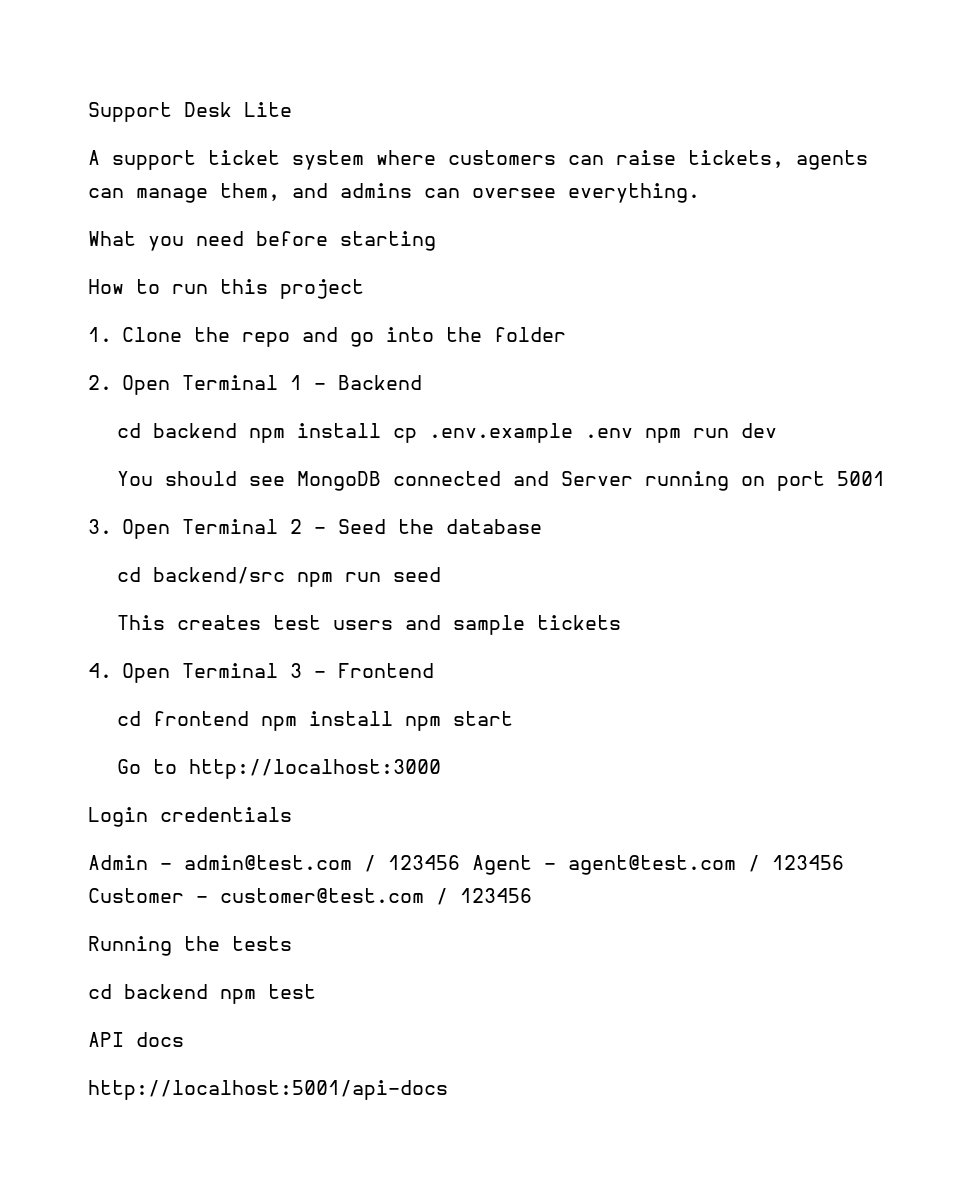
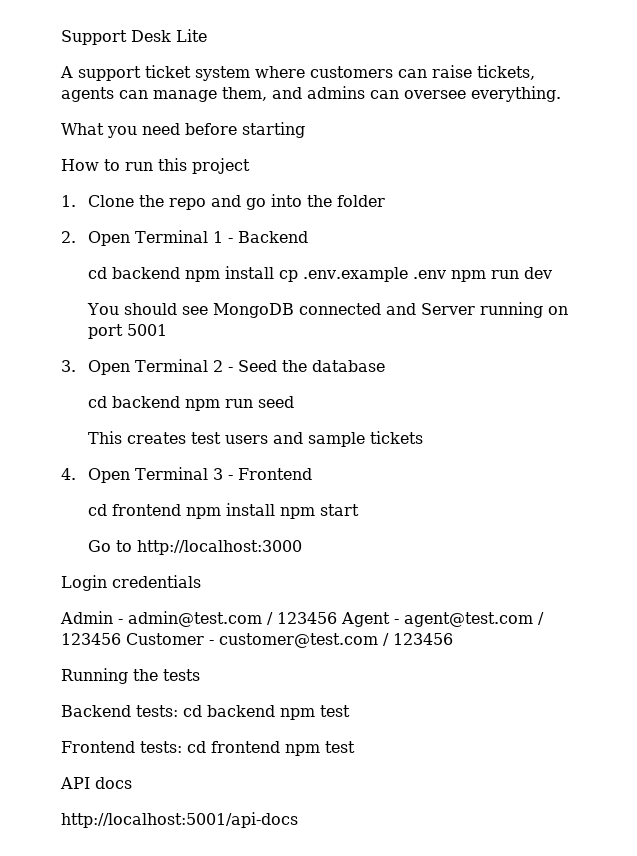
[153,567,286,584] backend/src -> [112,396,181,408] backend
(292, 943) none -> [61,705,178,717] Backend tests:
(316, 991) none -> [61,741,355,756] // Frontend tests: cd frontend npm test

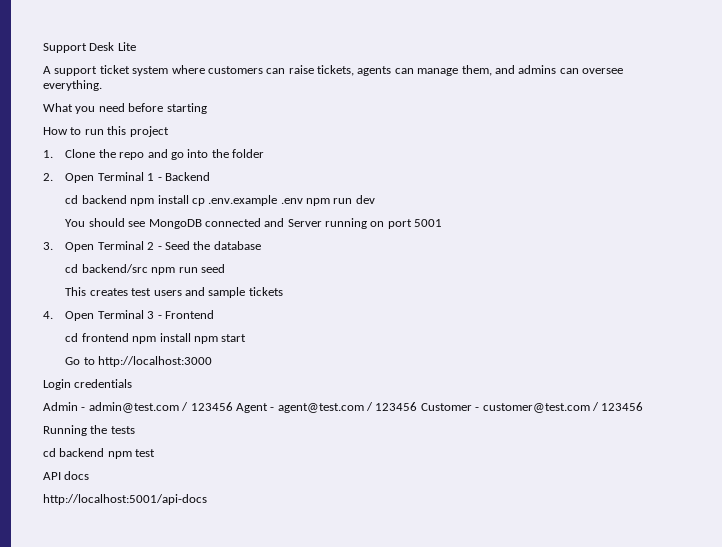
[112,396,181,408] backend -> [81,264,148,273] backend/src
[61,705,178,717] Backend tests: -> (135, 430) none
[61,741,355,756] // Frontend tests: cd frontend npm test -> (156, 453) none

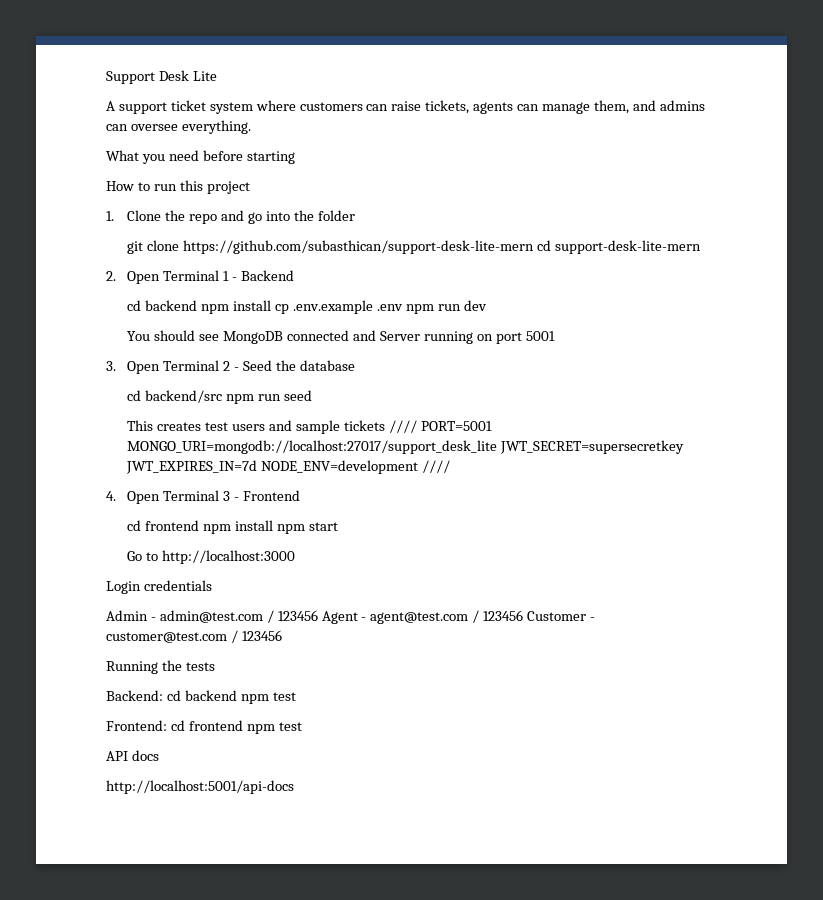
(265, 153) none -> [127,240,702,254] // git clone https://github.com/subasthican/support-desk-lite-mern cd support-desk-lite-mern
(283, 291) none -> [388,420,492,433] [127,440,685,454] [126,460,451,474] //// PORT=5001 MONGO_URI=mongodb://localhost:27017/support_desk_lite JWT_SECRET=supersecretkey JWT_EXPIRES_IN=7d NODE_ENV=development ////
(135, 430) none -> [106,690,163,701] Backend:
(156, 453) none -> [106,720,302,734] // Frontend: cd frontend npm test

